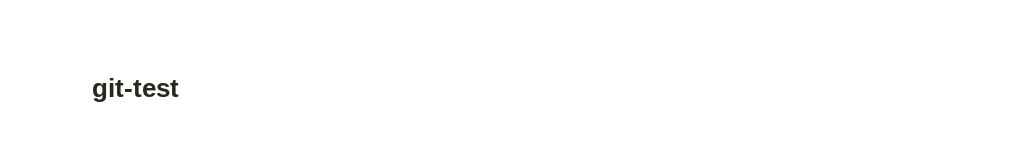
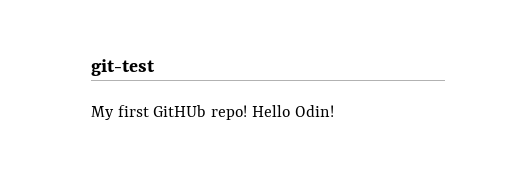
(179, 90) none -> [91,105,334,120] // My first GitHUb repo! Hello Odin!

